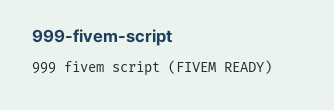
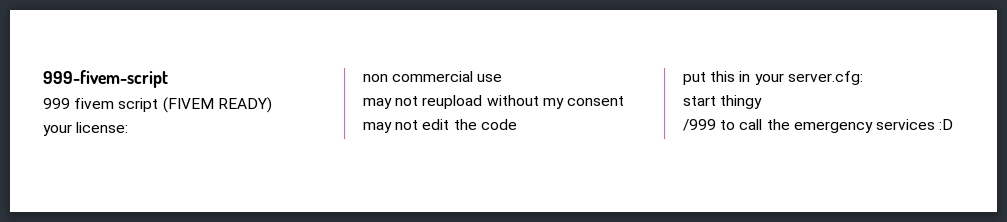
(272, 67) none -> [43,122,129,136] [363,71,503,82] [363,95,624,109] [363,119,517,133] [683,71,863,85] [683,95,763,109] [683,119,954,133] // your license: // non commercial use // may not reupload without my consent // may not edit the code // put this in your server.cfg: // start thingy // /999 to call the emergency services :D

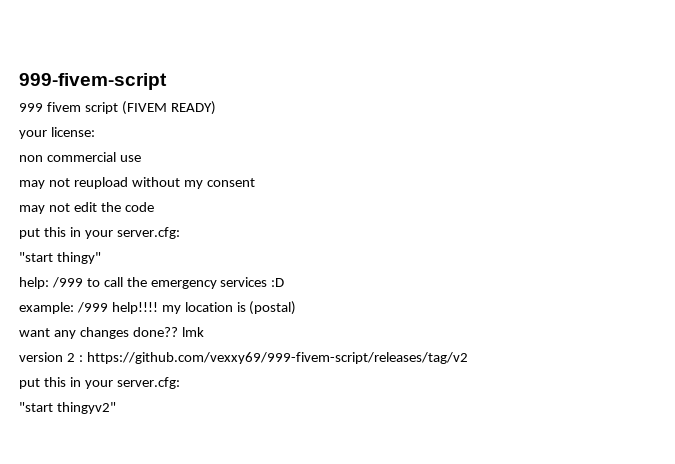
[683,95,763,109] start thingy // -> [19,252,101,264] [19,277,49,289] "start thingy" // help:
(954, 124) none -> [19,301,297,315] [19,327,204,339] [19,352,468,364] [19,377,180,389] [19,402,116,414] // example: /999 help!!!! my location is (postal) // want any changes done?? lmk // version 2 : https://github.com/vexxy69/999-fivem-script/releases/tag/v2 // put this in your server.cfg: // "start thingyv2"

